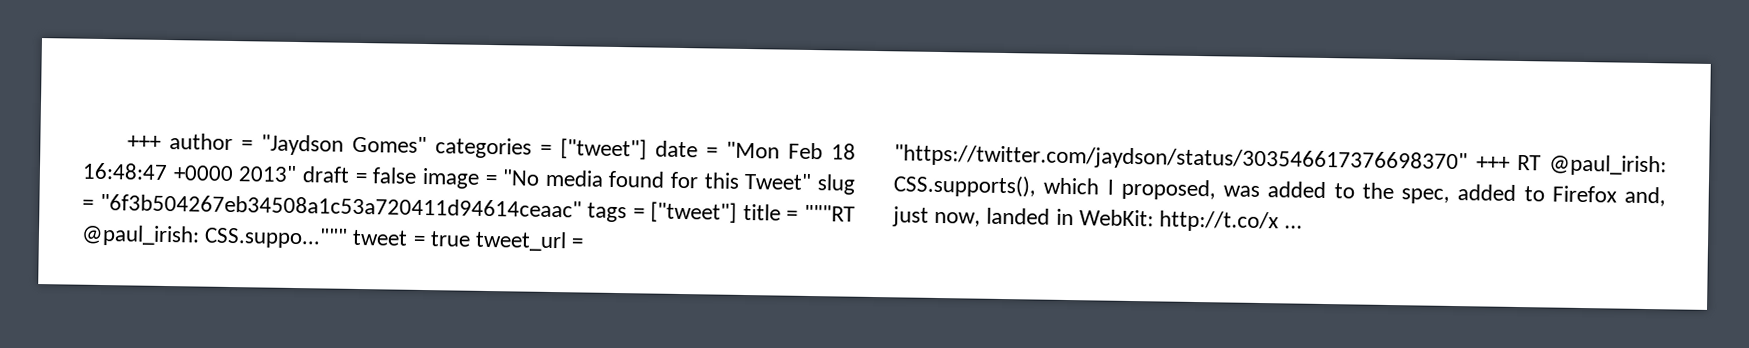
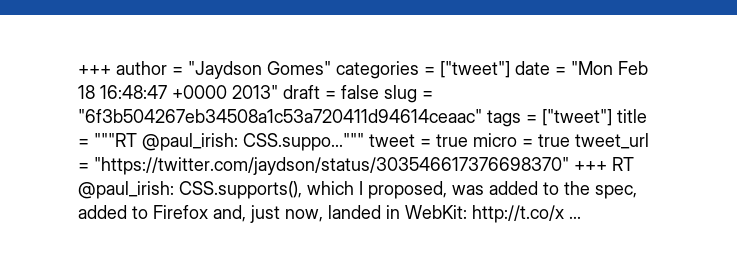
[421,167,812,191] image = "No media found for this Tweet" -> (379, 92) none
(471, 239) none -> [473,133,570,147] micro = true

